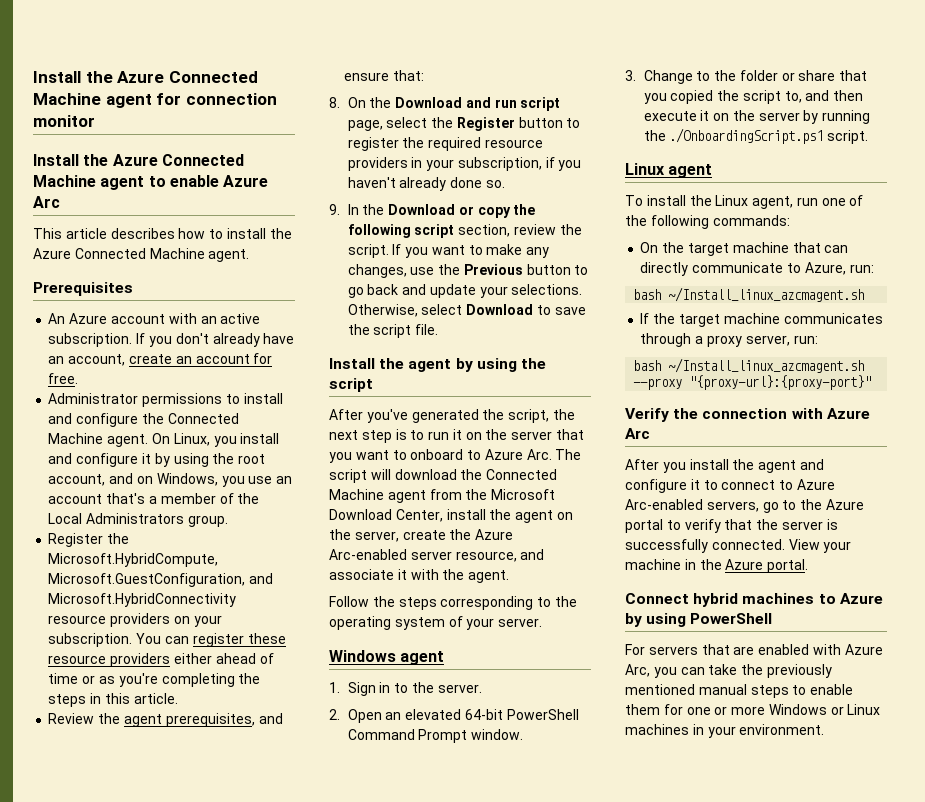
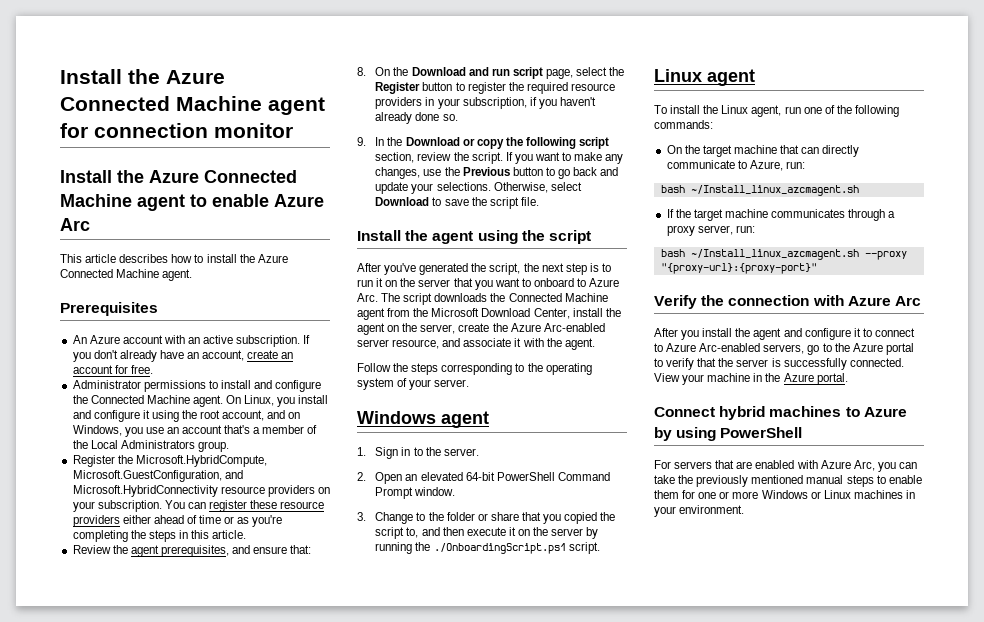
[154,453,170,467] by -> (150, 414) none
[455,358,473,372] by -> (474, 237) none
[370,469,457,480] will download -> [434,293,488,302] downloads

